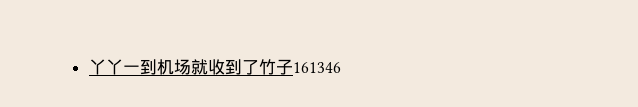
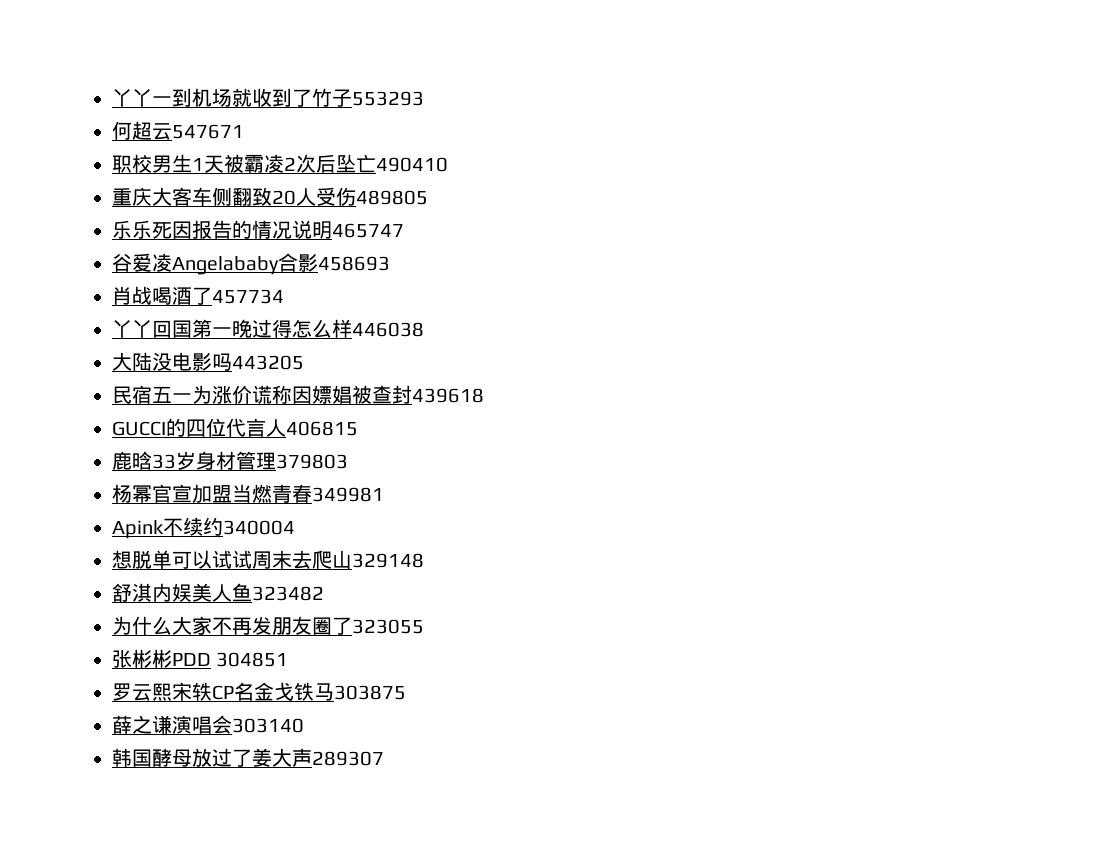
[292,62,341,73] 161346 -> [352,91,424,106] [112,121,244,140] [112,154,448,173] [112,187,428,207] [112,220,404,239] [112,253,390,275] [112,286,284,305] [112,319,424,338] [112,352,304,371] [112,385,484,404] [112,418,358,437] [112,451,348,470] [112,484,384,504] [112,517,295,539] [112,550,424,569] [112,583,324,602] [112,616,424,635] [112,649,289,668] [112,682,406,701] [112,715,304,734] [112,748,384,767] 553293 // 何超云547671 // 职校男生1天被霸凌2次后坠亡490410 // 重庆大客车侧翻致20人受伤489805 // 乐乐死因报告的情况说明465747 // 谷爱凌Angelababy合影458693 // 肖战喝酒了457734 // 丫丫回国第一晚过得怎么样446038 // 大陆没电影吗443205 // 民宿五一为涨价谎称因嫖娼被查封439618 // GUCCI的四位代言人406815 // 鹿晗33岁身材管理379803 // 杨幂官宣加盟当燃青春349981 // Apink不续约340004 // 想脱单可以试试周末去爬山329148 // 舒淇内娱美人鱼323482 // 为什么大家不再发朋友圈了323055 // 张彬彬PDD 304851 // 罗云熙宋轶CP名金戈铁马303875 // 薛之谦演唱会303140 // 韩国酵母放过了姜大声289307

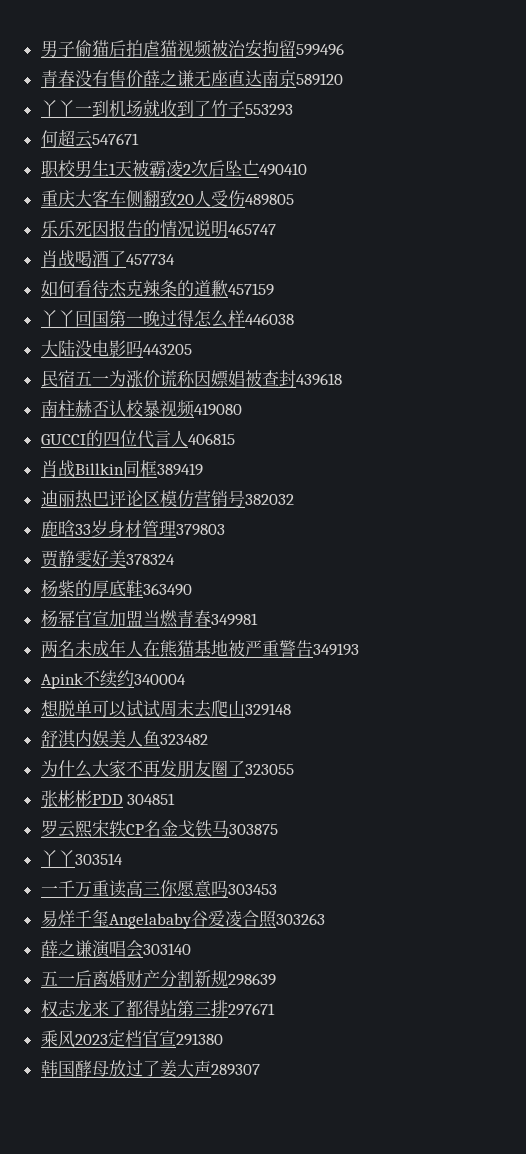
(112, 98) none -> [40,40,344,58] [40,70,343,87] 男子偷猫后拍虐猫视频被治安拘留599496 // 青春没有售价薛之谦无座直达南京589120 //
[112,253,390,275] // 谷爱凌Angelababy合影458693 -> (276, 229) none
(284, 296) none -> [40,280,274,298] // 如何看待杰克辣条的道歉457159
(484, 395) none -> [40,400,242,418] // 南柱赫否认校暴视频419080
(358, 428) none -> [40,460,203,478] [40,490,294,508] // 肖战Billkin同框389419 // 迪丽热巴评论区模仿营销号382032
(348, 461) none -> [40,550,175,568] [40,579,192,597] // 贾静雯好美378324 // 杨紫的厚底鞋363490
(384, 494) none -> [40,639,359,658] // 两名未成年人在熊猫基地被严重警告349193
[112,715,304,734] 薛之谦演唱会303140 -> [40,850,123,867] [40,880,277,898] [40,910,325,929] [40,940,191,958] [40,970,276,987] [40,1000,275,1017] [40,1030,223,1048] 丫丫303514 // 一千万重读高三你愿意吗303453 // 易烊千玺Angelababy谷爱凌合照303263 // 薛之谦演唱会303140 // 五一后离婚财产分割新规298639 // 权志龙来了都得站第三排297671 // 乘风2023定档官宣291380

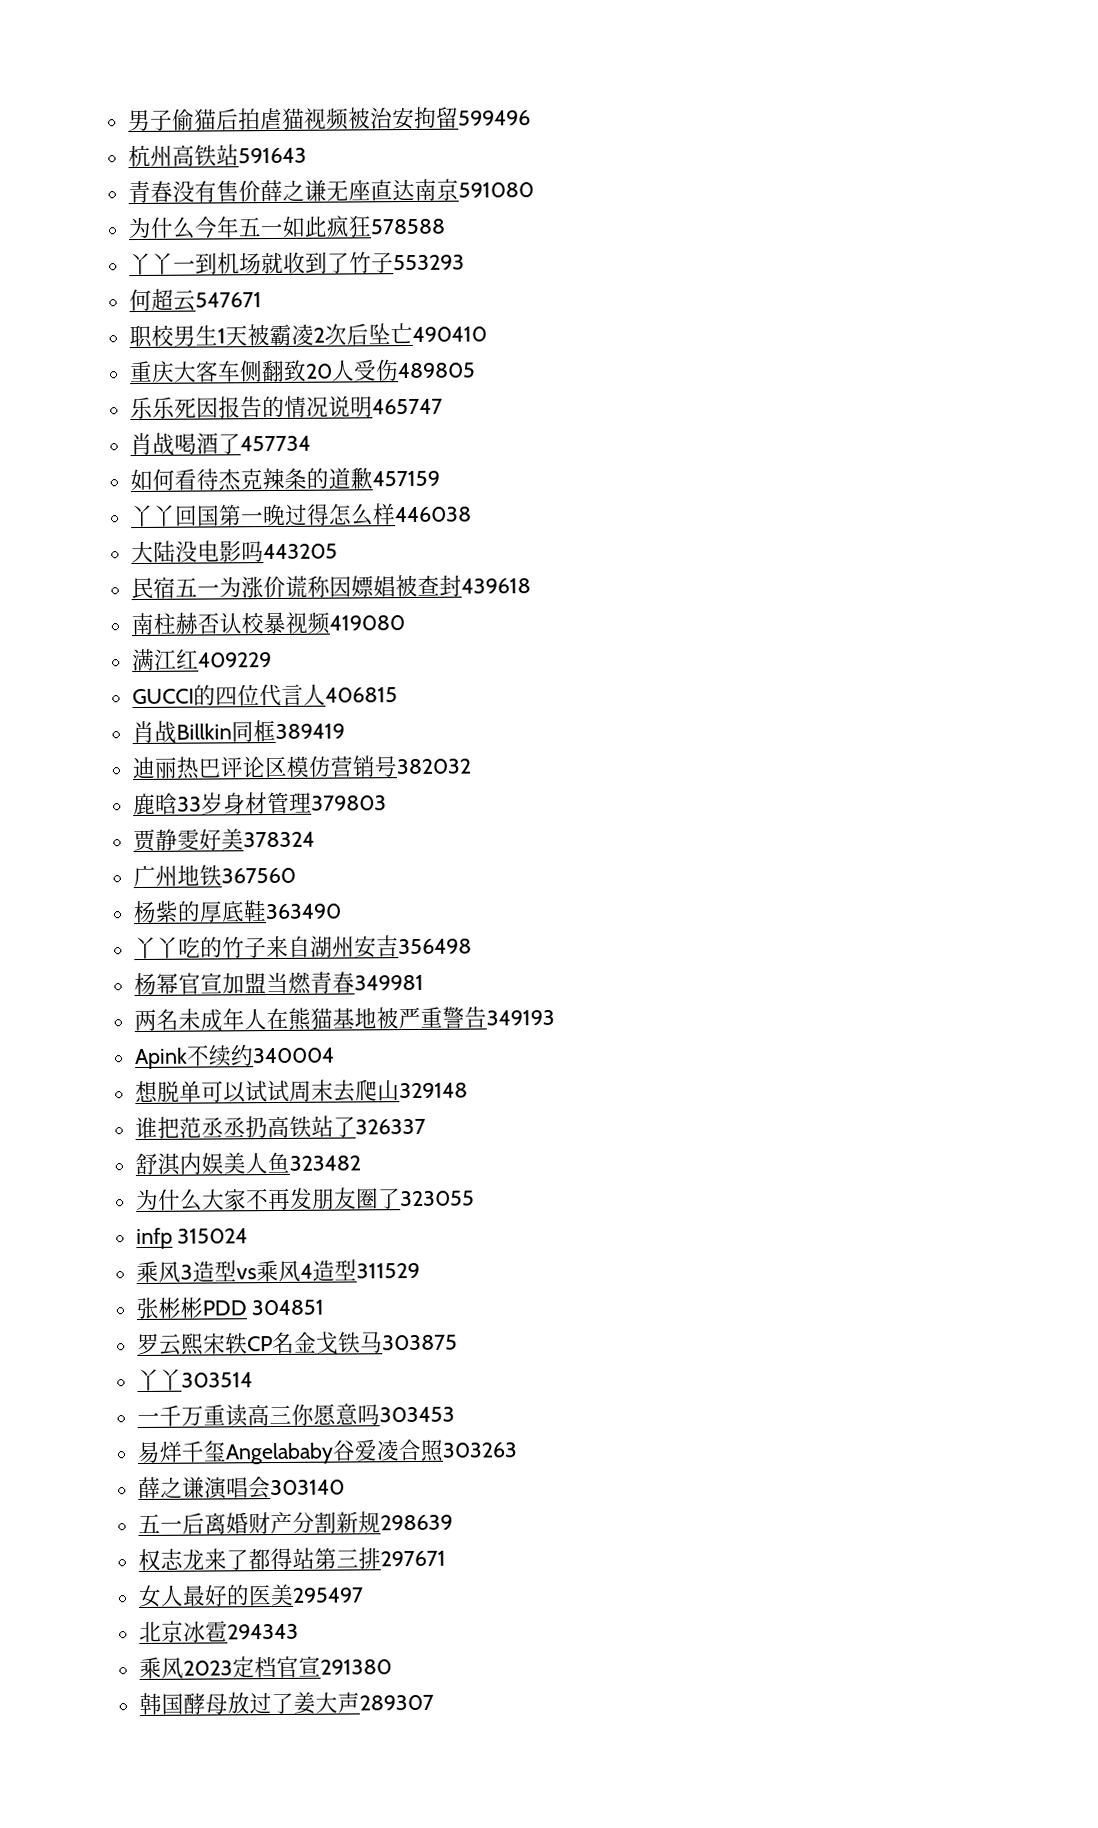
(344, 49) none -> [127,144,307,168] // 杭州高铁站591643
[295,73,343,86] 589120 -> [457,182,534,198] [127,215,446,240] 591080 // 为什么今年五一如此疯狂578588
(242, 409) none -> [131,648,272,672] // 满江红409229
(175, 559) none -> [132,864,296,888] // 广州地铁367560
(192, 589) none -> [133,935,472,960] // 丫丫吃的竹子来自湖州安吉356498
(291, 709) none -> [134,1115,426,1140] // 谁把范丞丞扔高铁站了326337
(294, 769) none -> [135,1227,249,1250] [135,1259,420,1284] // infp 315024 // 乘风3造型vs乘风4造型311529
(275, 1009) none -> [137,1583,364,1609] [138,1620,299,1644] // 女人最好的医美295497 // 北京冰雹294343

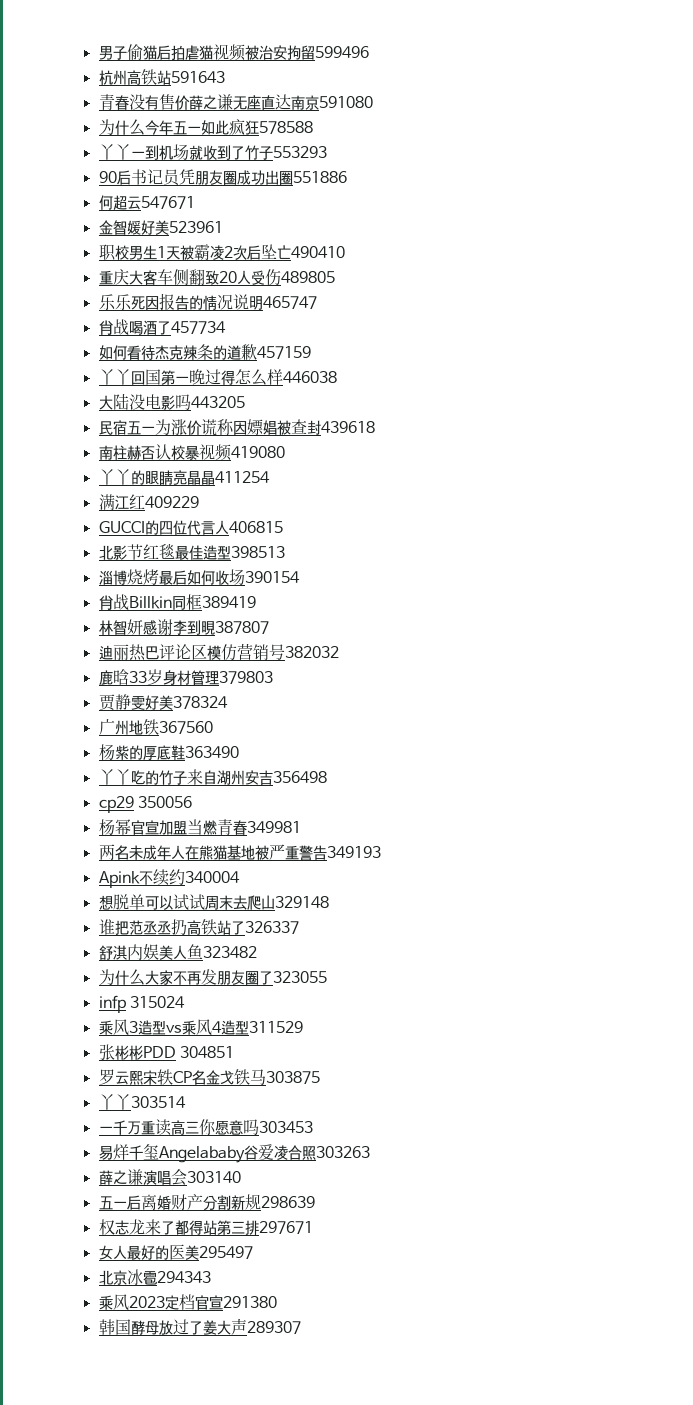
(465, 262) none -> [98,169,347,186] // 90后书记员凭朋友圈成功出圈551886
(262, 300) none -> [98,220,223,235] // 金智媛好美523961
(405, 623) none -> [98,469,270,485] // 丫丫的眼睛亮晶晶411254
(398, 695) none -> [98,543,285,560] [98,569,300,586] // 北影节红毯最佳造型398513 // 淄博烧烤最后如何收场390154
(345, 731) none -> [98,619,269,635] // 林智妍感谢李到晛387807
(472, 946) none -> [98,796,192,813] // cp29 350056

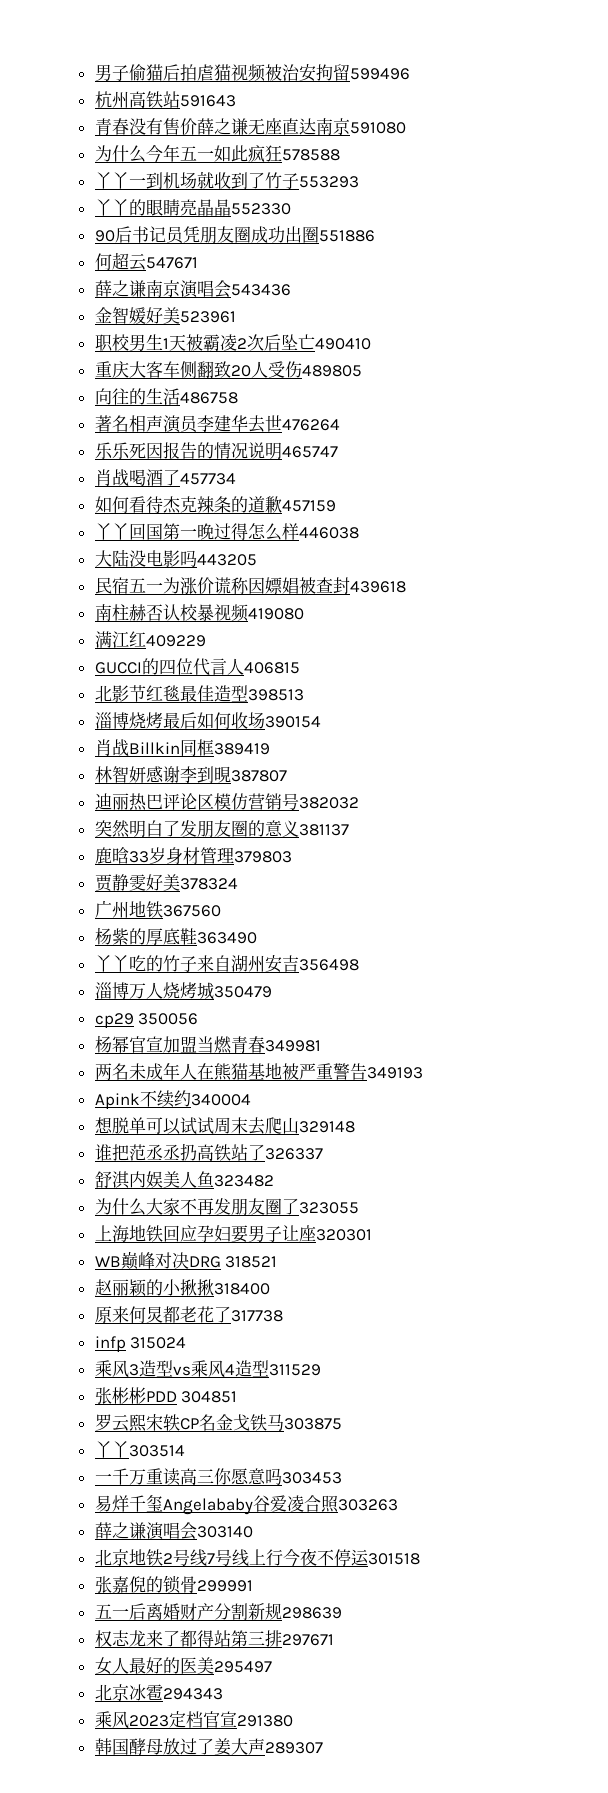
(327, 152) none -> [94,199,291,216] // 丫丫的眼睛亮晶晶552330
(195, 202) none -> [94,280,291,298] // 薛之谦南京演唱会543436
(335, 277) none -> [94,388,238,405] [94,415,340,433] // 向往的生活486758 // 著名相声演员李建华去世476264
[98,469,270,485] // 丫丫的眼睛亮晶晶411254 -> (304, 614) none
(339, 652) none -> [94,820,349,838] // 突然明白了发朋友圈的意义381137
(327, 777) none -> [94,982,272,1000] // 淄博万人烧烤城350479
(327, 977) none -> [94,1225,372,1243] [94,1251,278,1270] [94,1279,270,1297] [94,1306,283,1323] // 上海地铁回应孕妇要男子让座320301 // WB巅峰对决DRG 318521 // 赵丽颖的小揪揪318400 // 原来何炅都老花了317738
(241, 1177) none -> [94,1548,420,1567] [94,1575,253,1594] // 北京地铁2号线7号线上行今夜不停运301518 // 张嘉倪的锁骨299991

